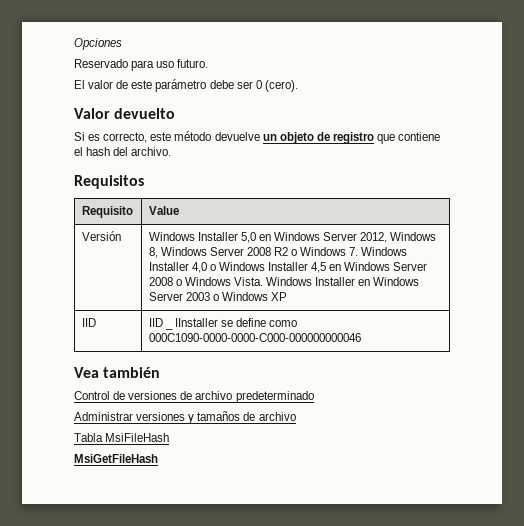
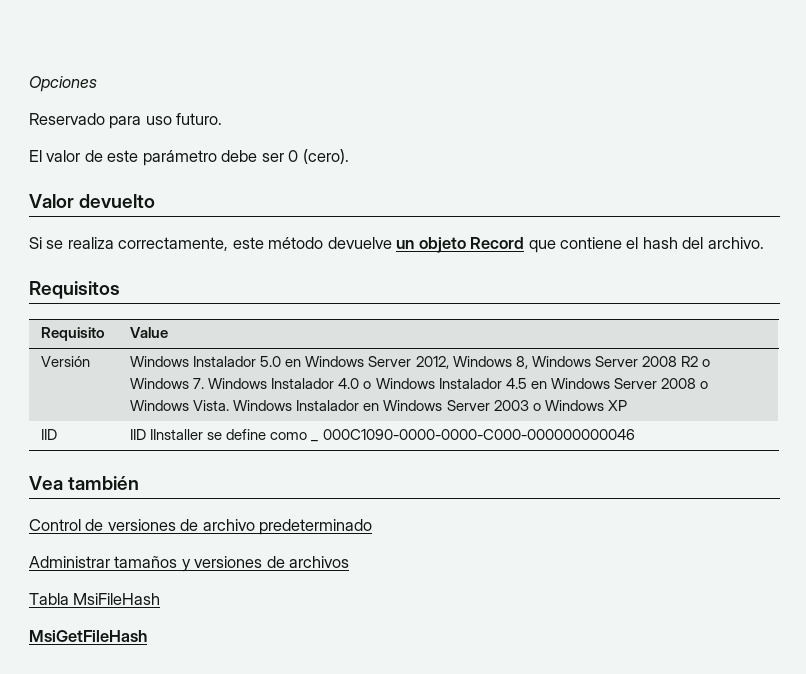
[88,132,148,143] es correcto, -> [46,237,229,251] se realiza correctamente,
[316,132,374,144] de registro -> [470,237,525,249] Record
[197,232,256,243] Installer 5,0 -> [193,356,282,367] Instalador 5.0
[148,262,327,273] Installer 4,0 o Windows Installer 4,5 -> [271,378,527,389] Instalador 4.0 o Windows Instalador 4.5
[315,277,356,286] Installer -> [296,400,360,411] Instalador
[164,327,173,330] _ -> (147, 434) none
(298, 323) none -> [311,440,319,442] _
[136,411,296,424] versiones y tamaños de archivo -> [114,556,350,572] tamaños y versiones de archivos

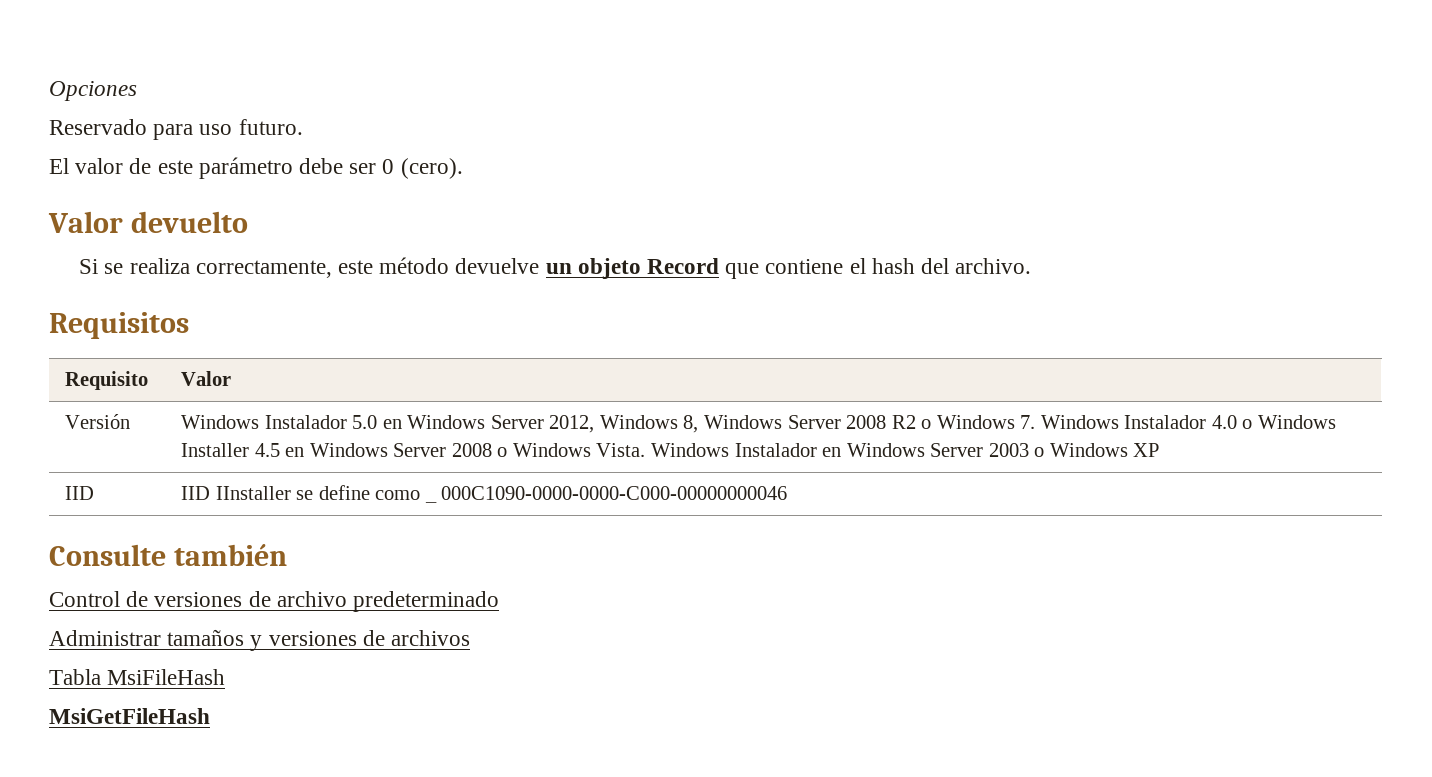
[130,327,169,338] Value -> [181,371,232,386] Valor
[438,378,502,389] Instalador -> [181,443,250,457] Installer
[322,429,635,440] [29,476,63,490] 000C1090-0000-0000-C000-000000000046 // Vea -> [441,486,788,500] [49,544,166,566] 000C1090-0000-0000-C000-00000000046 // Consulte

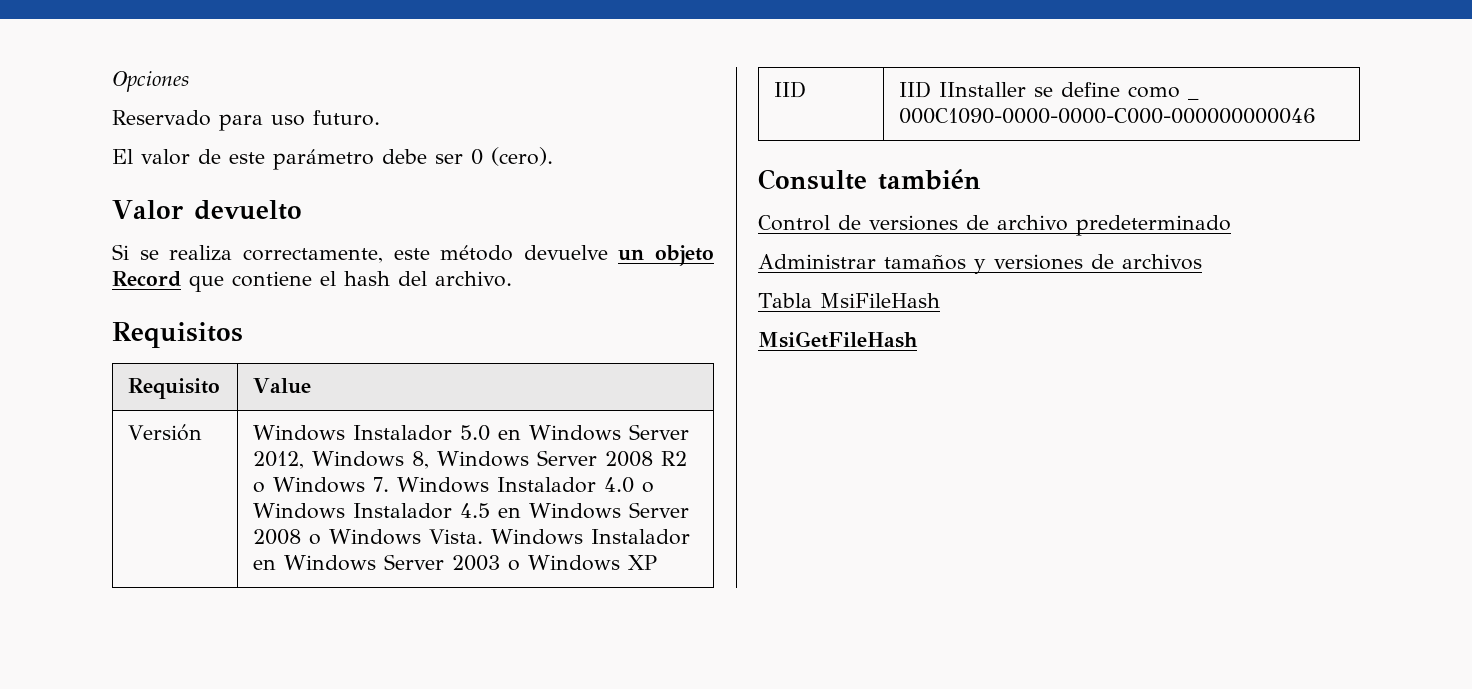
[181,371,232,386] Valor -> [253,378,312,394] Value
[181,443,250,457] Installer -> [353,503,453,519] Instalador
[441,486,788,500] 000C1090-0000-0000-C000-00000000046 -> [899,108,1317,124] 000C1090-0000-0000-C000-000000000046

